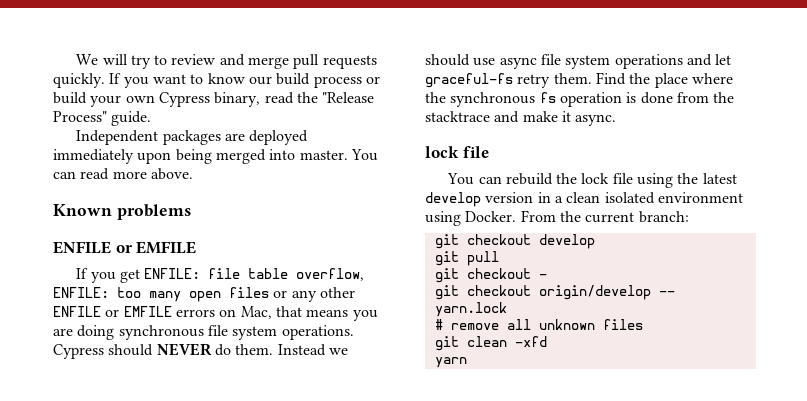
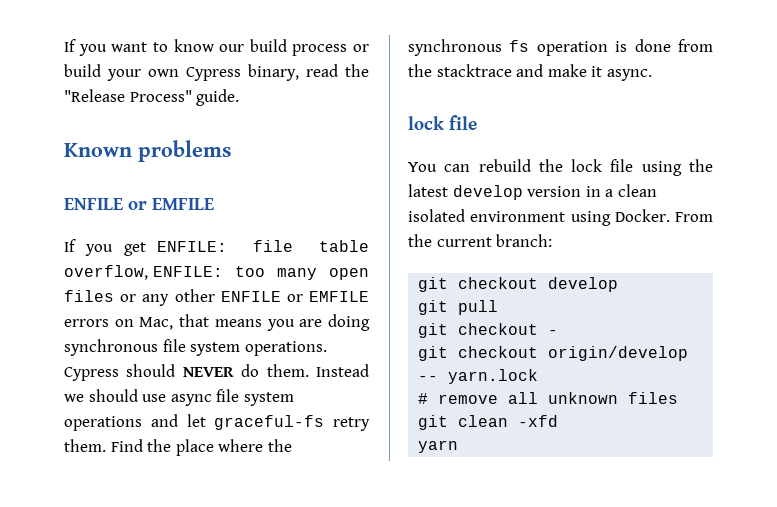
[76,54,377,69] [53,73,105,88] We will try to review and merge pull requests quickly. -> (64, 45) none
[76,130,309,145] [53,149,378,164] [53,168,193,180] // Independent packages are deployed immediately upon being merged into master. You can read more above. -> (240, 97) none

